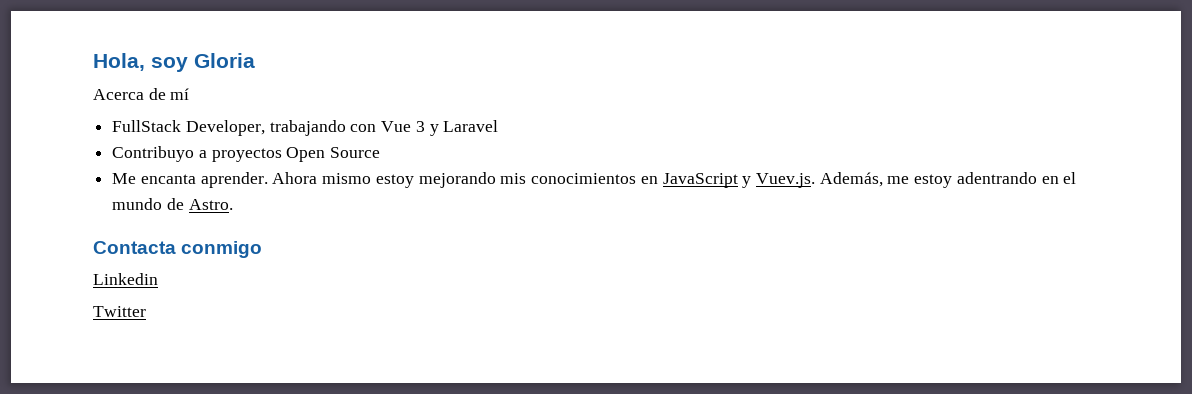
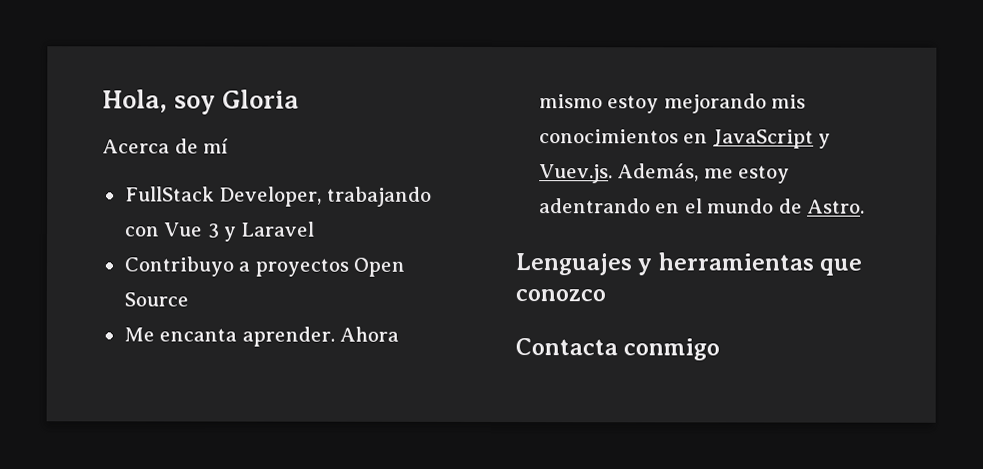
(233, 204) none -> [515,252,863,276] [515,289,606,302] // Lenguajes y herramientas que conozco
[93,273,158,285] [93,306,146,317] // Linkedin // Twitter -> (721, 349) none

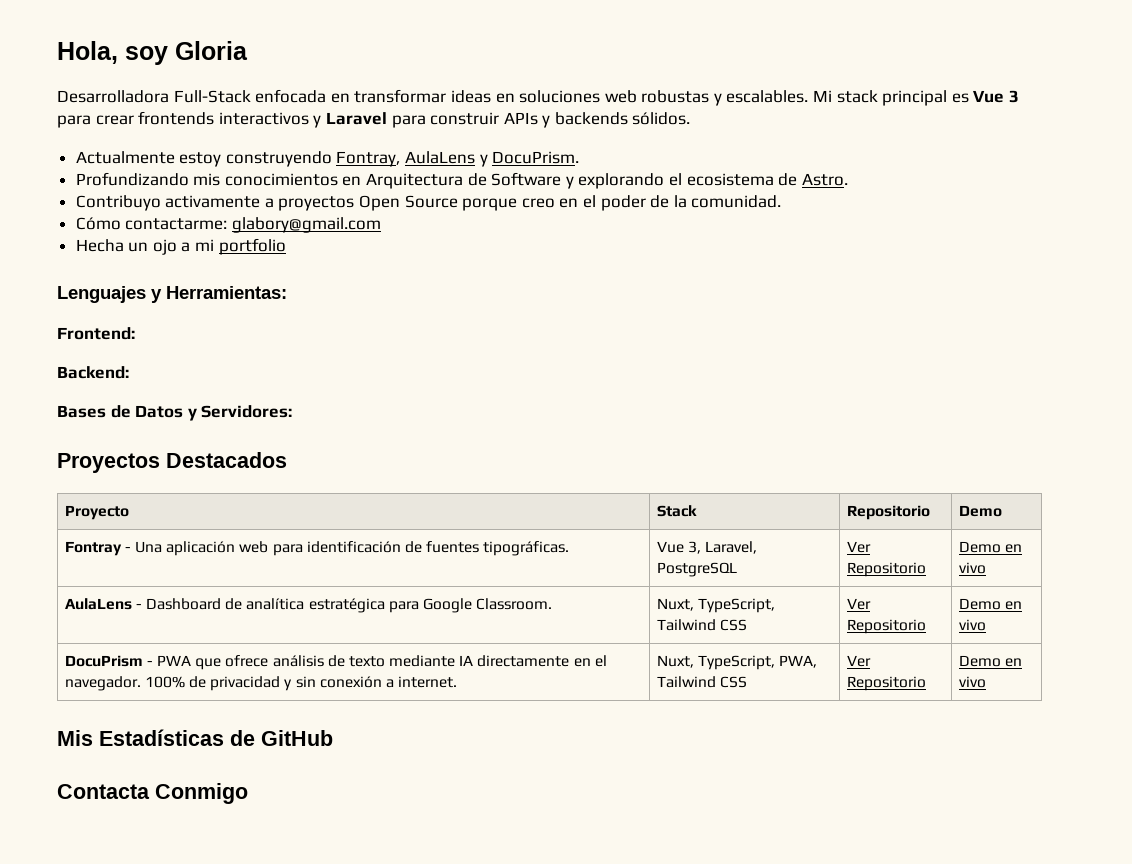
[102,138,230,154] [124,186,432,207] [123,221,315,242] Acerca de mí // FullStack Developer, trabajando con Vue 3 y Laravel -> [57,89,1020,106] [57,111,691,128] [75,151,580,167] [75,172,848,189] Desarrolladora Full-Stack enfocada en transformar ideas en soluciones web robustas y escalables. Mi stack principal es Vue 3 para crear frontends interactivos y Laravel para construir APIs y backends sólidos. // Actualmente estoy construyendo Fontray, AulaLens y DocuPrism. // Profundizando mis conocimientos en Arquitectura de Software y explorando el ecosistema de Astro.
(234, 266) none -> [165,195,261,208] activamente
[123,326,400,347] [538,93,807,114] [538,129,832,149] [538,163,791,184] [538,198,866,214] [515,252,863,276] [515,289,606,302] // Me encanta aprender. Ahora mismo estoy mejorando mis conocimientos en JavaScript y Vuev.js. Además, me estoy adentrando en el mundo de Astro. // Lenguajes y herramientas que conozco -> [462,195,782,211] [75,217,381,233] [75,238,286,255] [57,286,287,303] [57,327,135,340] [57,366,129,379] [57,405,293,421] [57,452,287,473] [64,505,129,520] [656,505,697,517] [846,505,930,520] [958,505,1002,517] [64,541,570,556] [656,541,757,554] [656,562,737,577] [846,541,871,553] [846,562,926,577] [958,541,1022,553] [958,562,986,574] [64,598,553,613] [656,598,775,613] [656,619,747,631] [846,598,871,610] [846,619,926,634] [958,598,1022,610] [958,619,986,631] [64,655,607,670] [64,676,458,691] [656,655,817,670] [656,676,747,688] [846,655,871,667] [846,676,926,691] [958,655,1022,667] [958,676,986,688] [57,729,333,746] porque creo en el poder de la comunidad. // Cómo contactarme: glabory@gmail.com // Hecha un ojo a mi portfolio // Lenguajes y Herramientas: // Frontend: // Backend: // Bases de Datos y Servidores: // Proyectos Destacados // Proyecto | Stack | Repositorio | Demo // Fontray - Una aplicación web para identificación de fuentes tipográficas. | Vue 3, Laravel, PostgreSQL | Ver Repositorio | Demo en vivo // AulaLens - Dashboard de analítica estratégica para Google Classroom. | Nuxt, TypeScript, Tailwind CSS | Ver Repositorio | Demo en vivo // DocuPrism - PWA que ofrece análisis de texto mediante IA directamente en el navegador. 100% de privacidad y sin conexión a internet. | Nuxt, TypeScript, PWA, Tailwind CSS | Ver Repositorio | Demo en vivo // Mis Estadísticas de GitHub
[623,338,721,361] conmigo -> [155,783,248,804] Conmigo

